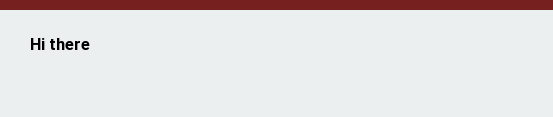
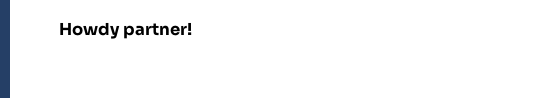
[30,38,91,50] Hi there -> [59,22,193,39] Howdy partner!

